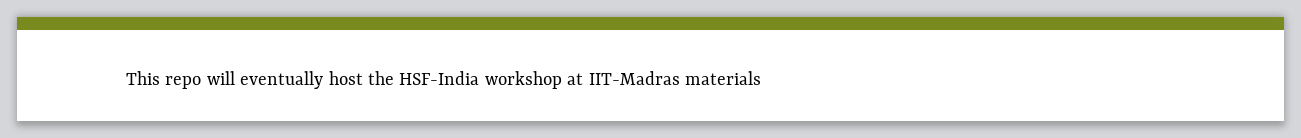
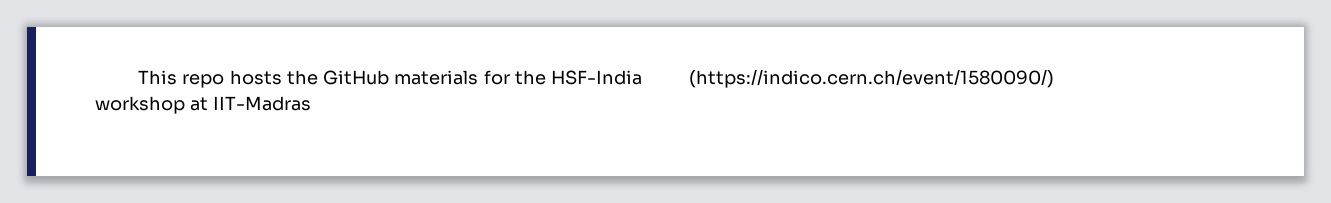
[206,71,363,89] will eventually host -> [229,70,510,85] hosts the GitHub materials for
[684,71,761,85] materials -> [689,69,1054,88] (https://indico.cern.ch/event/1580090/)

